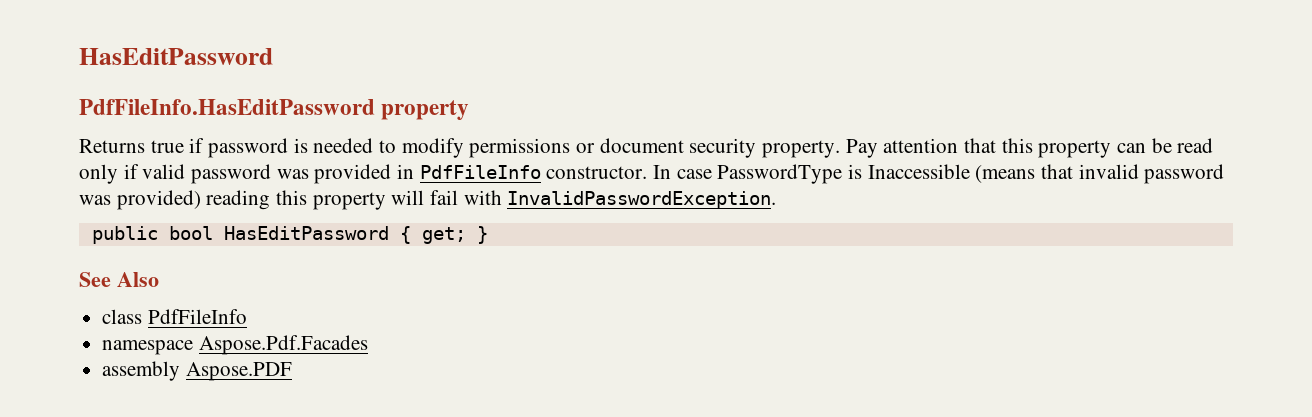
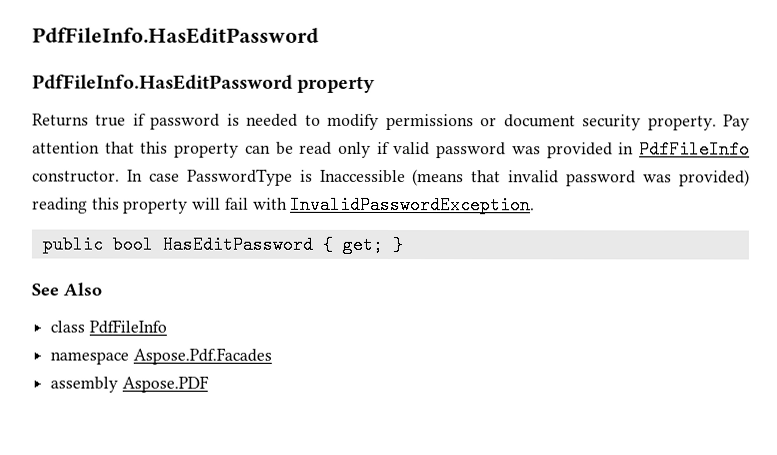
[79,48,273,65] HasEditPassword -> [32,27,319,44] PdfFileInfo.HasEditPassword

